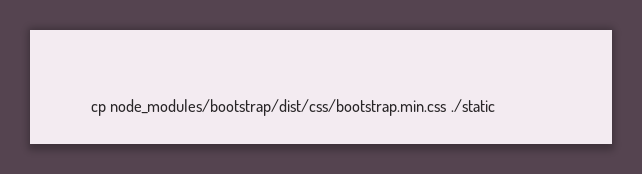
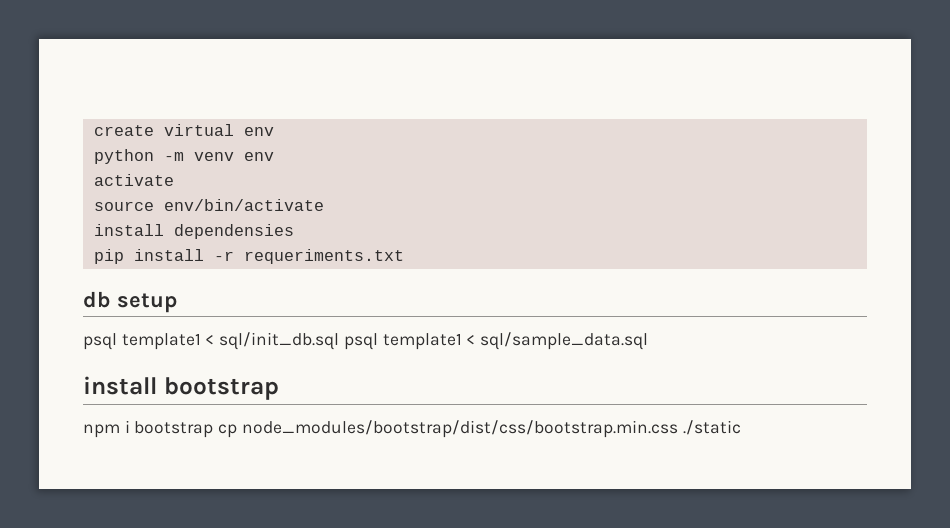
(91, 110) none -> [93,124,274,136] [93,149,274,164] [93,174,174,186] [93,199,324,211] [93,224,294,239] [93,249,404,264] [83,291,177,313] [83,332,649,350] [83,376,279,400] [83,420,214,438] create virtual env // python -m venv env // activate // source env/bin/activate // install dependensies // pip install -r requeriments.txt // db setup // psql template1 < sql/init_db.sql psql template1 < sql/sample_data.sql // install bootstrap // npm i bootstrap

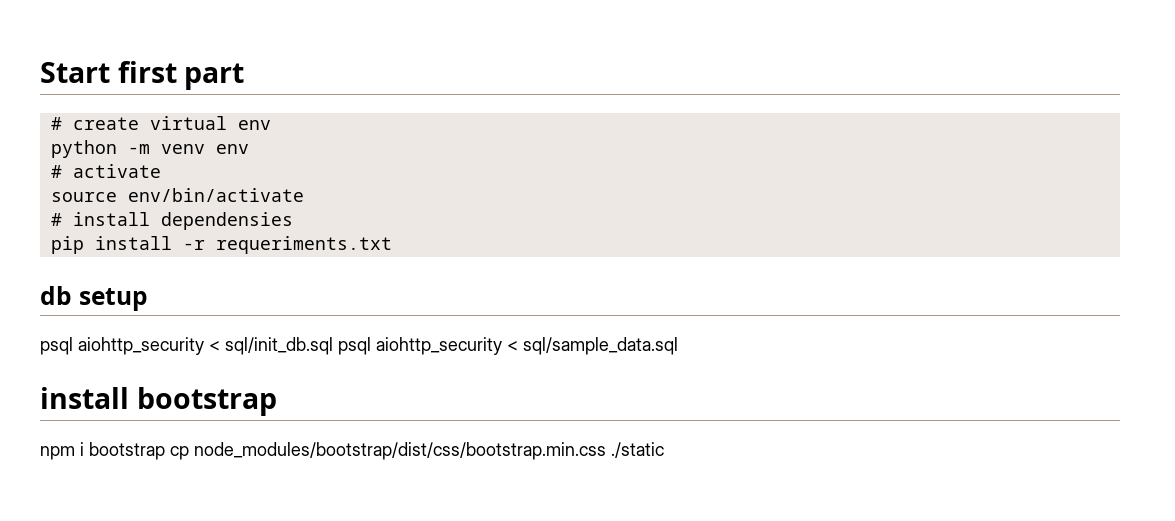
(93, 130) none -> [40,61,245,90] [50,117,62,130] Start first part // #
(274, 156) none -> [50,165,62,178] #
(324, 205) none -> [50,213,62,226] #
[121,333,201,350] template1 -> [78,337,204,355] aiohttp_security
[382,333,462,350] template1 -> [376,337,502,355] aiohttp_security

